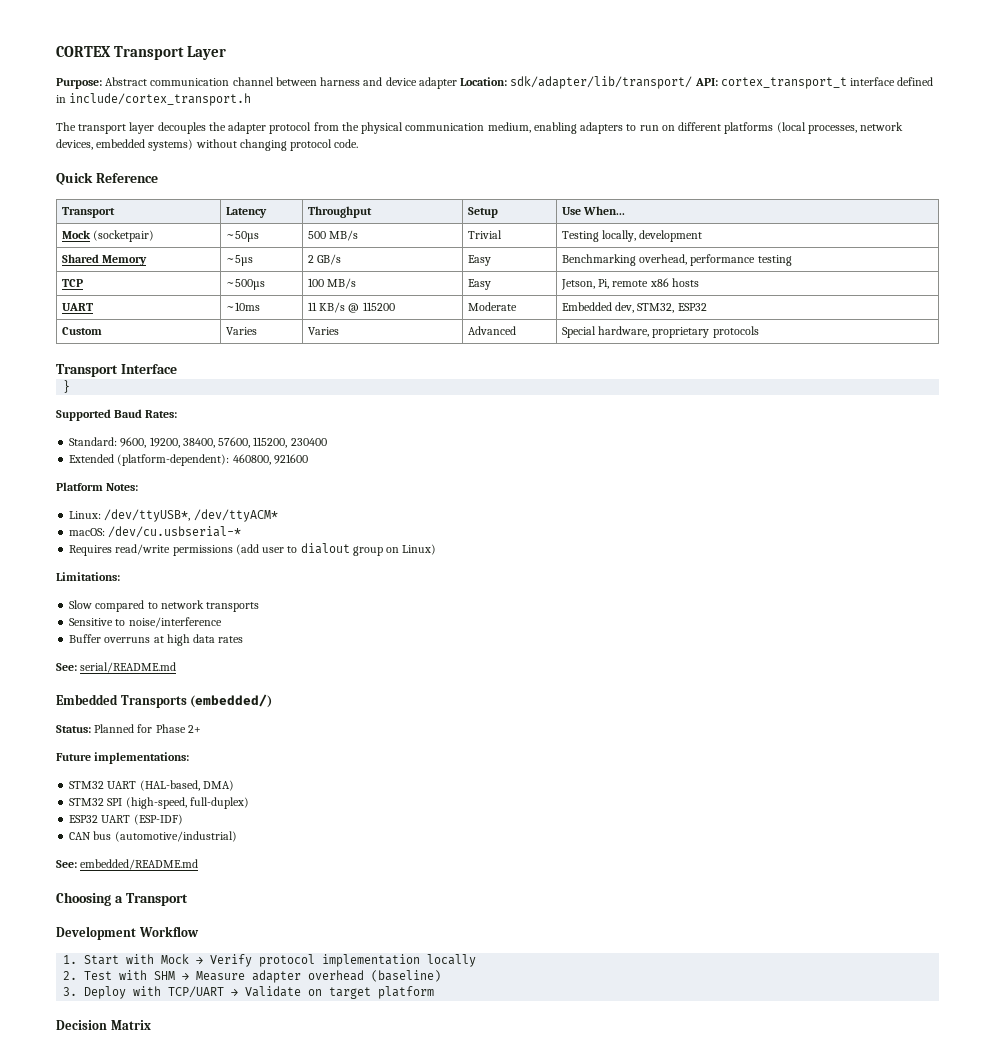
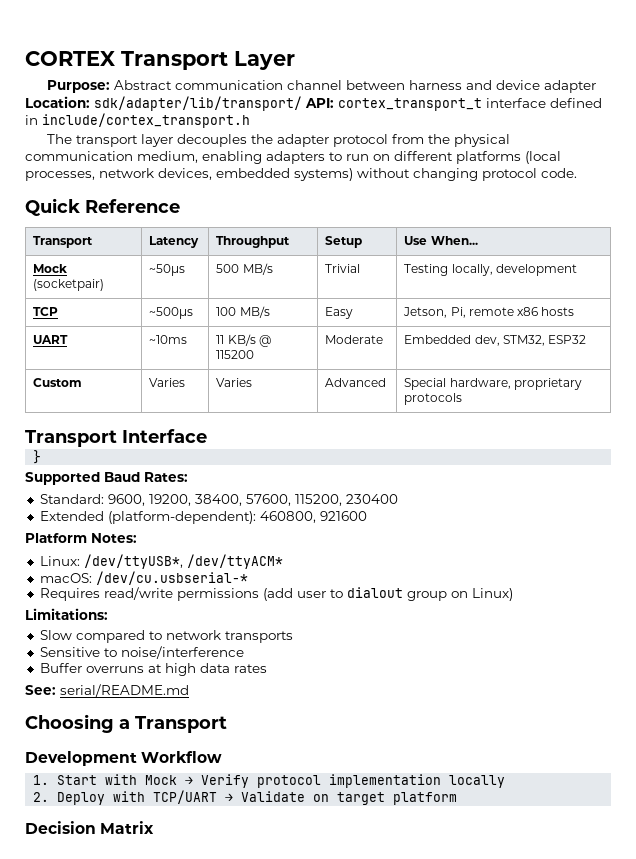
[61,254,148,266] [225,255,253,266] [307,254,342,265] [467,255,491,266] [561,254,792,266] // Shared Memory | ~5µs | 2 GB/s | Easy | Benchmarking overhead, performance testing -> (577, 270) none
[56,694,273,708] [56,724,201,733] [56,752,190,764] [69,780,234,791] [69,797,249,809] [69,814,183,825] [69,831,237,842] [56,859,199,870] // Embedded Transports (embedded/) // Status: Planned for Phase 2+ // Future implementations: // STM32 UART (HAL-based, DMA) // STM32 SPI (high-speed, full-duplex) // ESP32 UART (ESP-IDF) // CAN bus (automotive/industrial) // See: embedded/README.md -> (189, 690) none
[84,970,442,983] [63,987,78,996] Test with SHM → Measure adapter overhead (baseline) // 3. -> (50, 797) none

